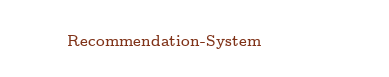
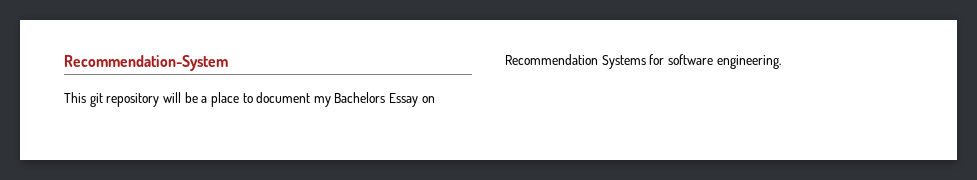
(261, 42) none -> [64,92,435,107] [505,54,781,69] // This git repository will be a place to document my Bachelors Essay on Recommendation Systems for software engineering.

